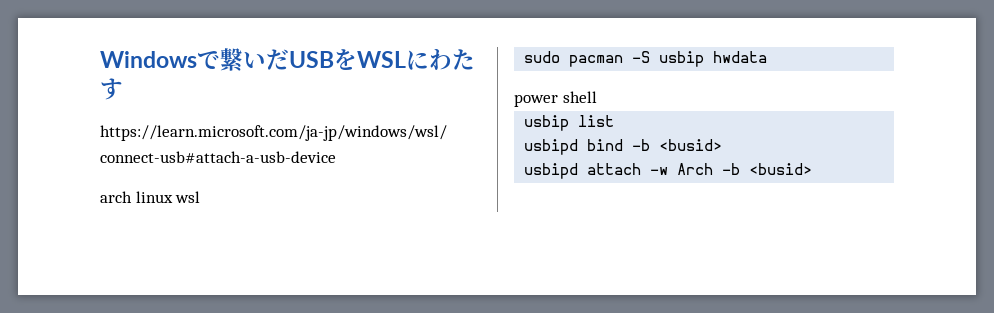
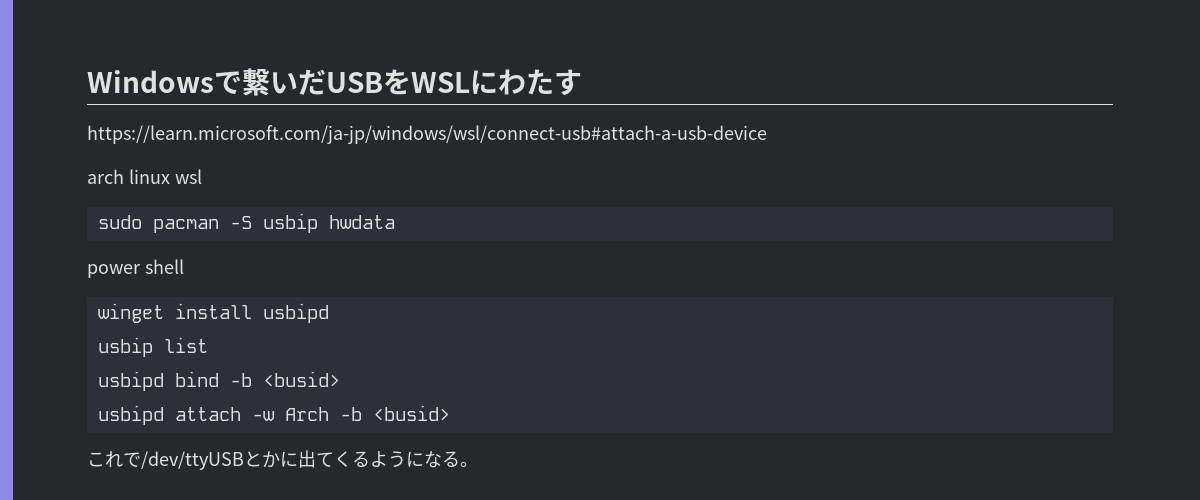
(597, 97) none -> [97,303,329,323] // winget install usbipd
(813, 169) none -> [87,450,478,470] // これで/dev/ttyUSBとかに出てくるようになる。

